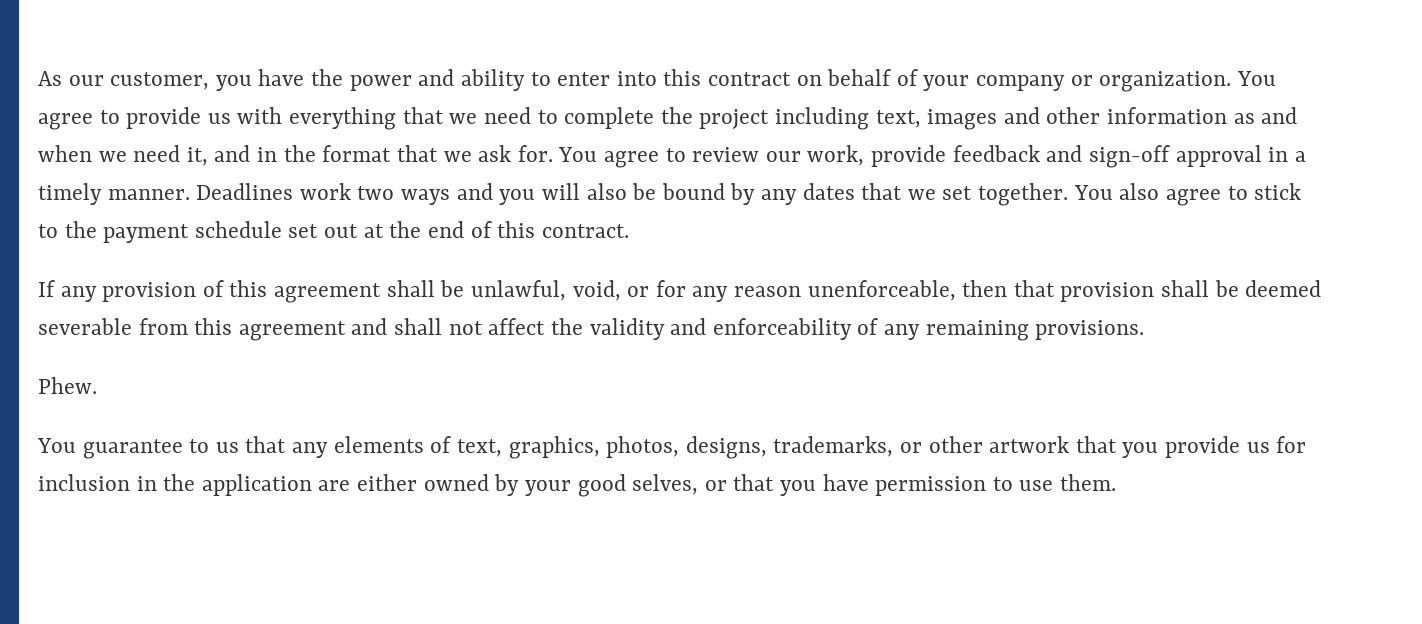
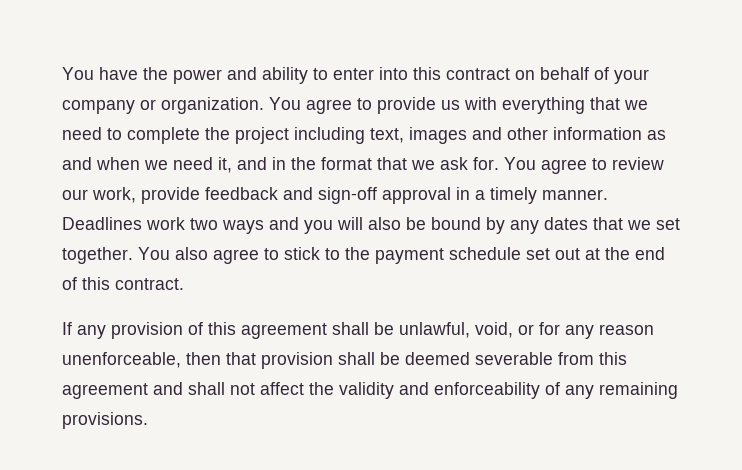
[38,71,252,91] As our customer, you -> [62,67,94,80] You
[38,377,97,394] [37,436,1307,459] [38,474,1117,497] // Phew. // You guarantee to us that any elements of text, graphics, photos, designs, trademarks, or other artwork that you provide us for inclusion in the application are either owned by your good selves, or that you have permission to use them. -> (148, 420) none

